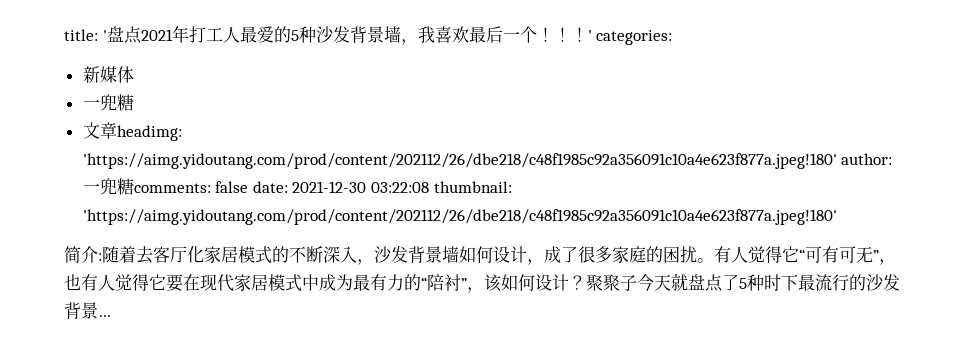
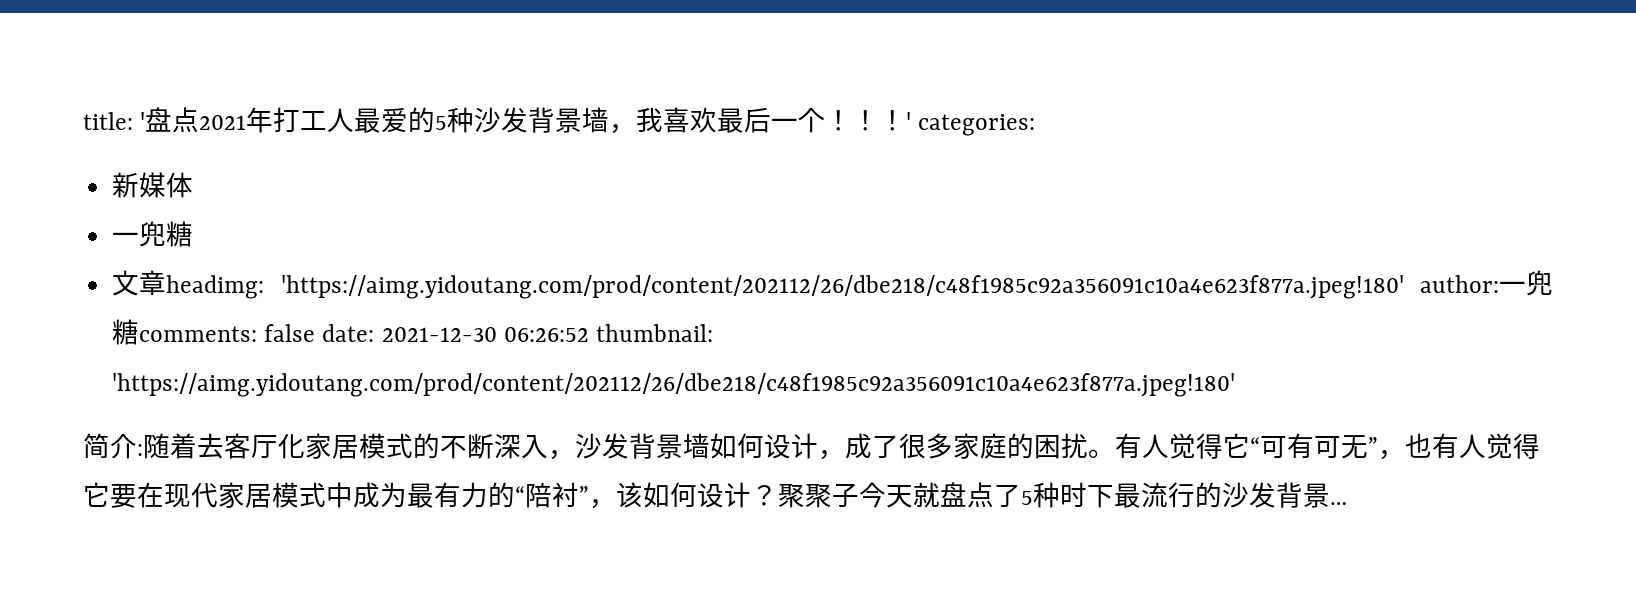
[371,182,430,193] 03:22:08 -> [503,327,589,342] 06:26:52

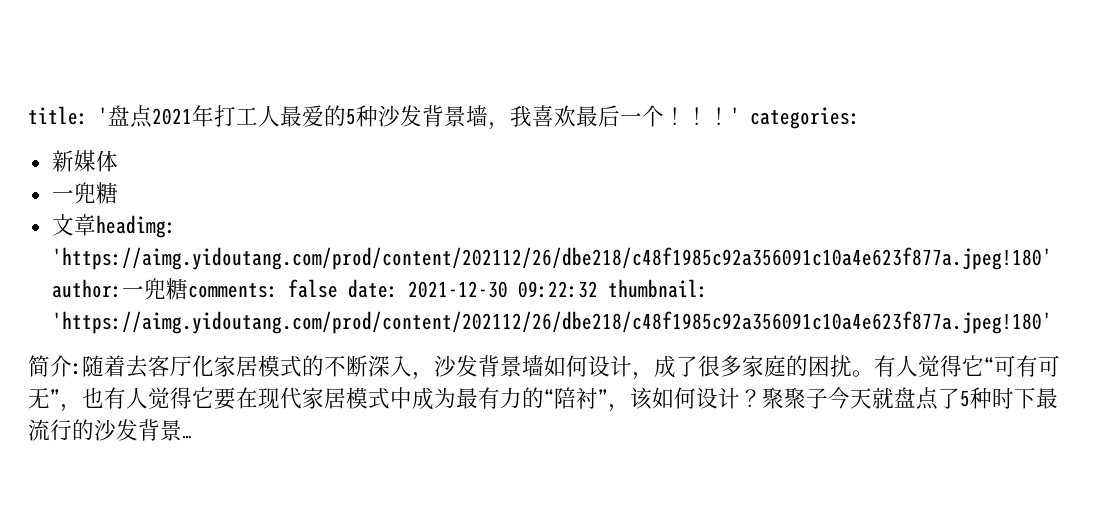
[503,327,589,342] 06:26:52 -> [517,281,598,298] 09:22:32

